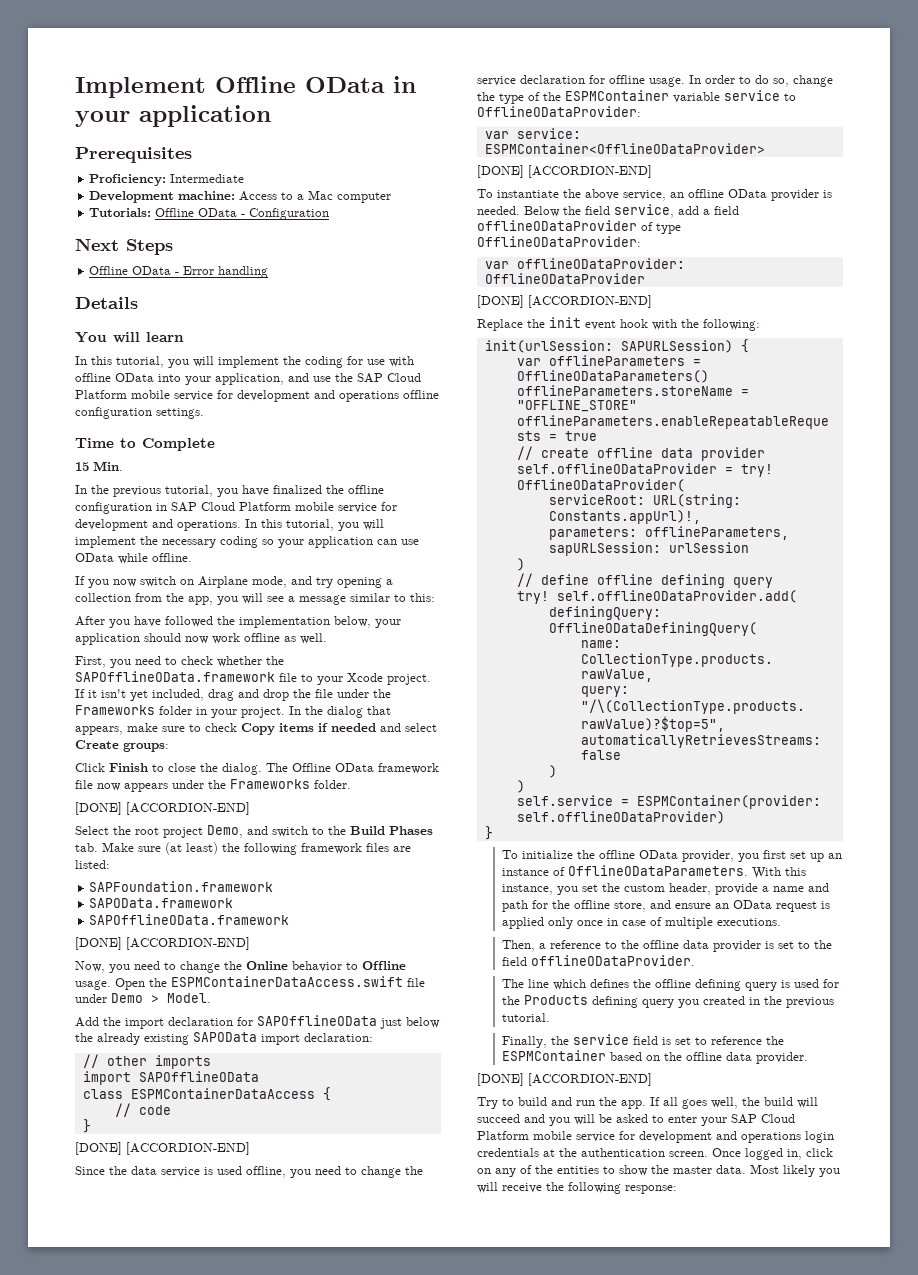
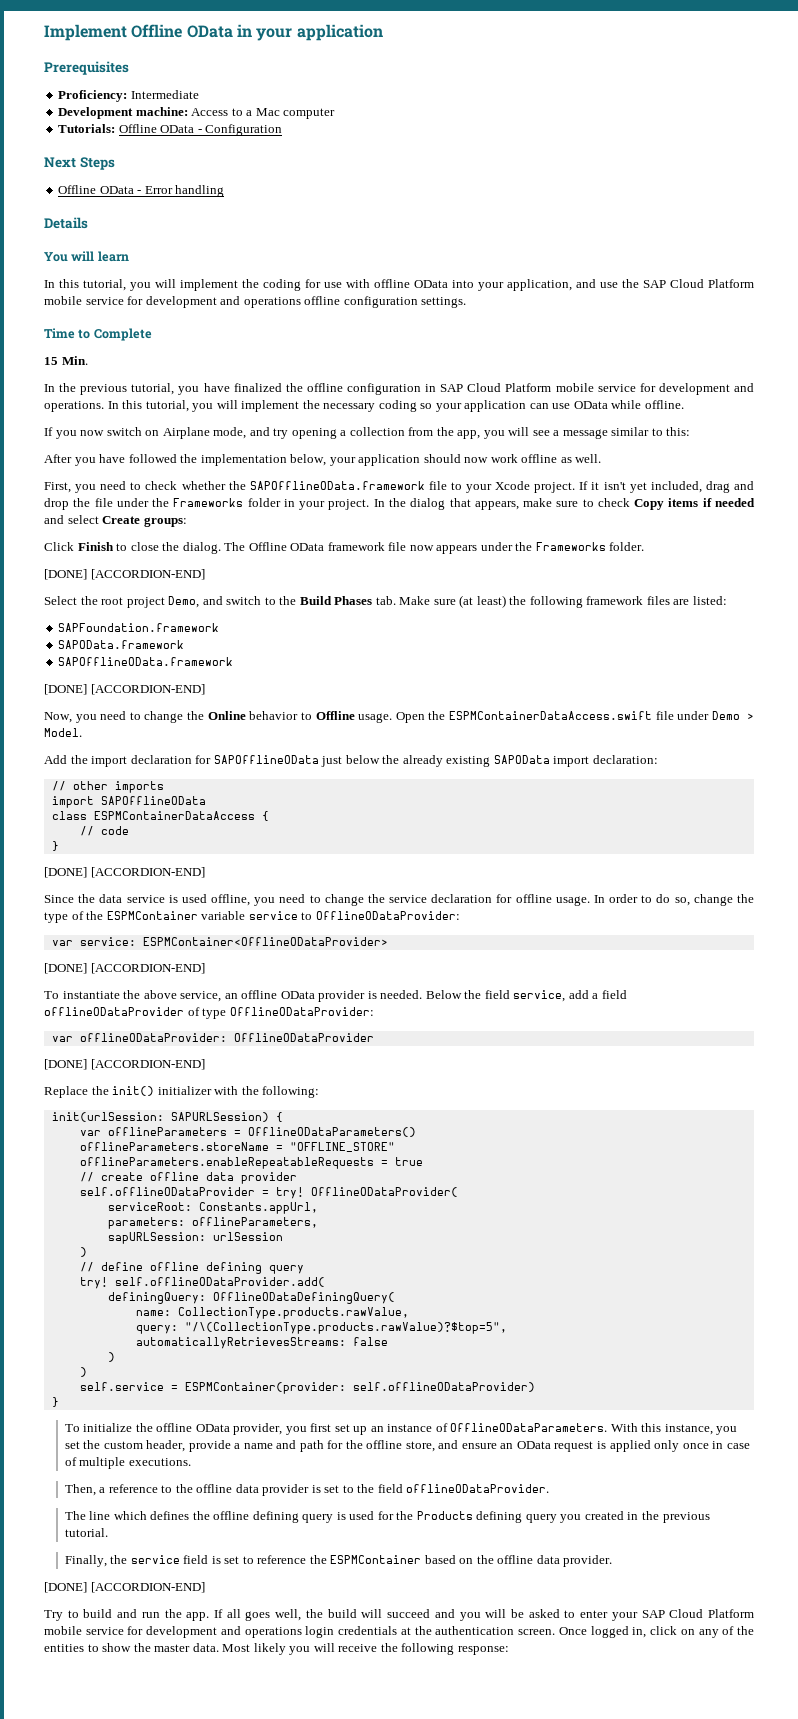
[549,317,648,330] init event hook -> [112,1086,212,1096] init() initializer
[652,494,741,508] [548,510,701,524] URL(string: Constants.appUrl)!, -> [198,1202,318,1214] Constants.appUrl,

